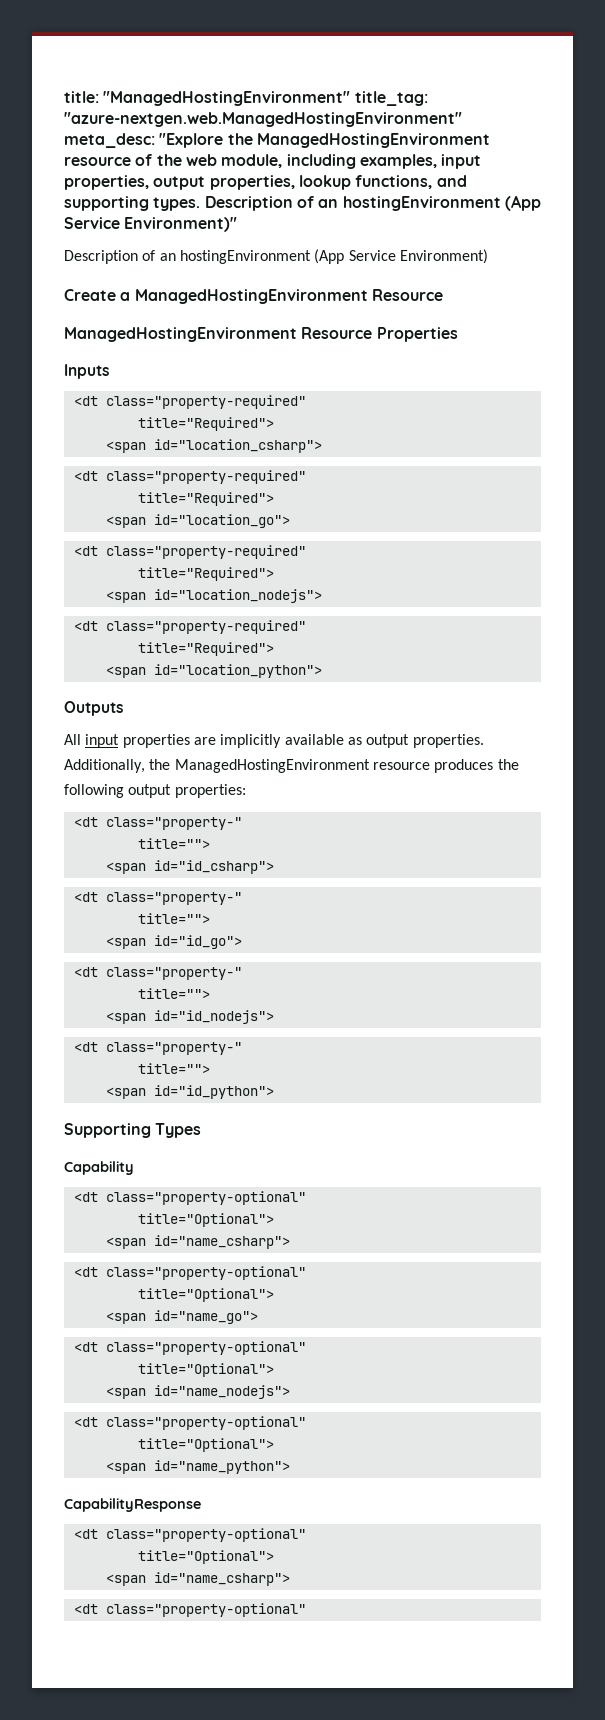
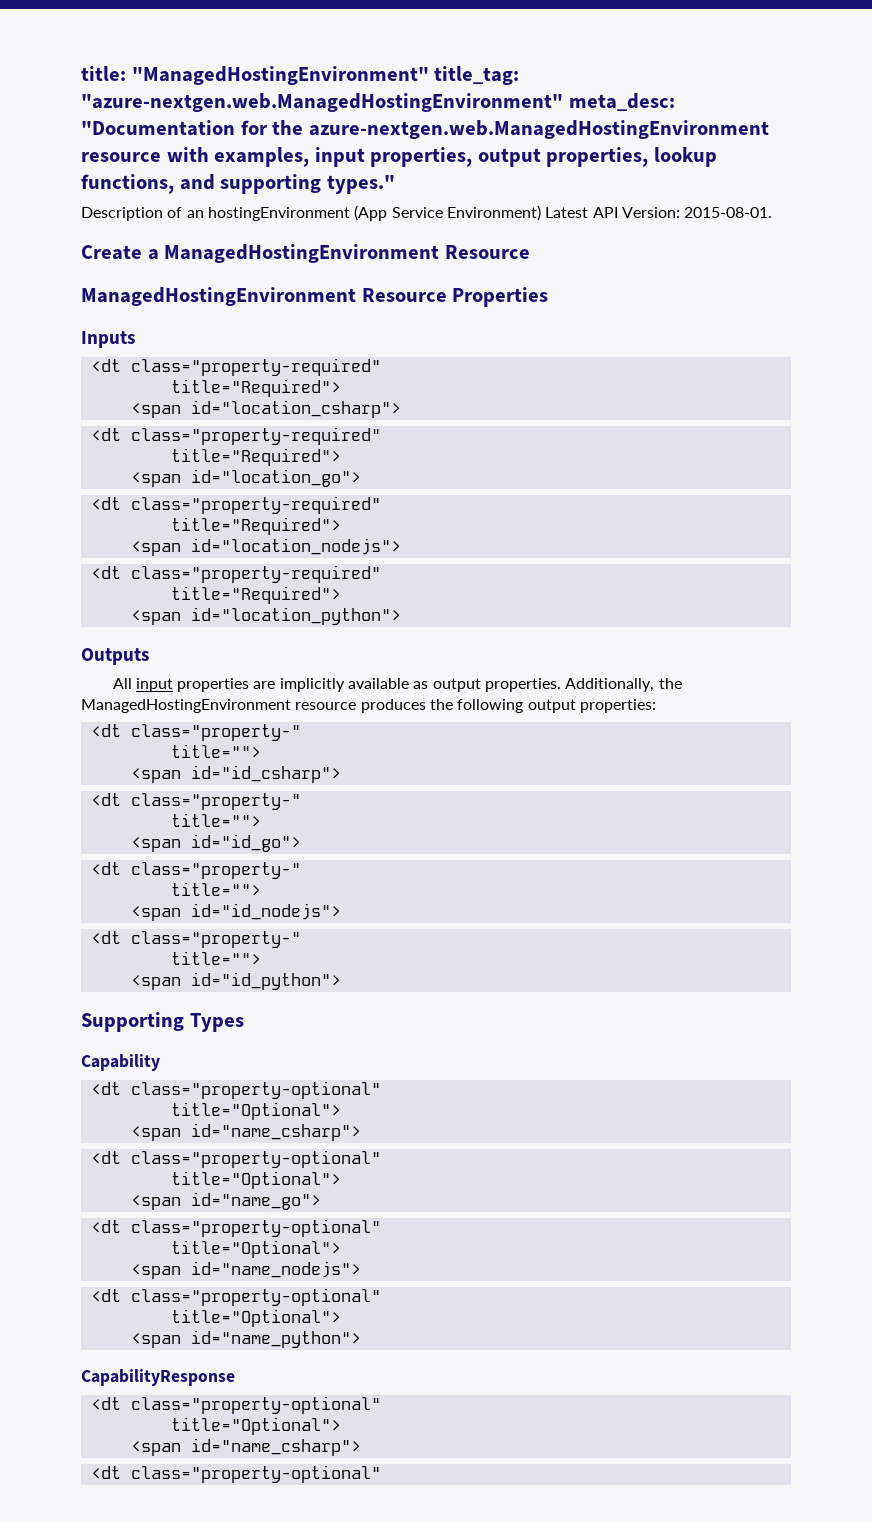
[159,133,490,148] [64,154,356,169] "Explore the ManagedHostingEnvironment resource of the web module, including -> [81,120,769,139] [81,147,209,162] "Documentation for the azure-nextgen.web.ManagedHostingEnvironment resource with
[153,195,541,211] [64,217,238,232] types. Description of an hostingEnvironment (App Service Environment)" -> [326,175,395,194] types."
(488, 256) none -> [545,207,773,218] Latest API Version: 2015-08-01.

